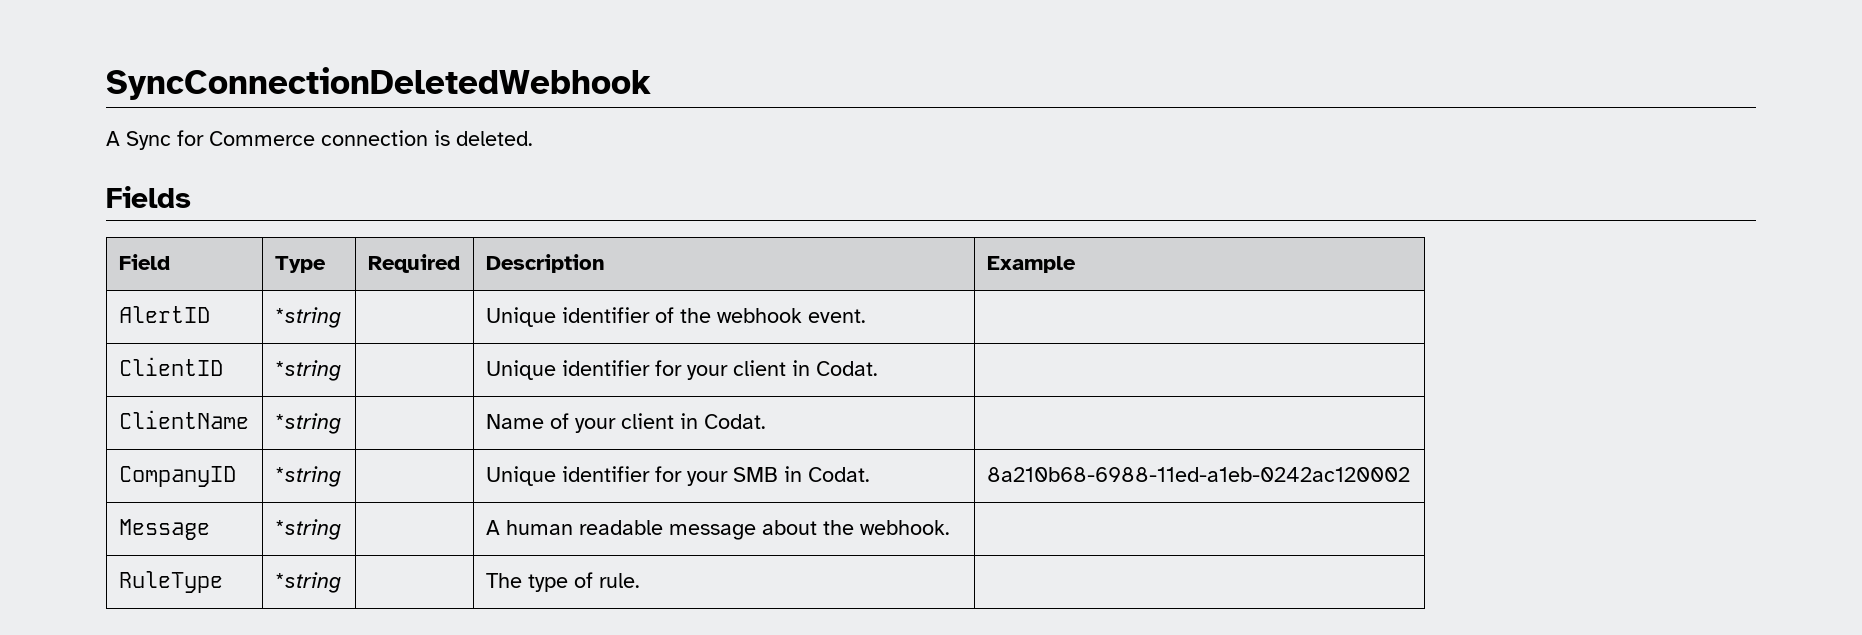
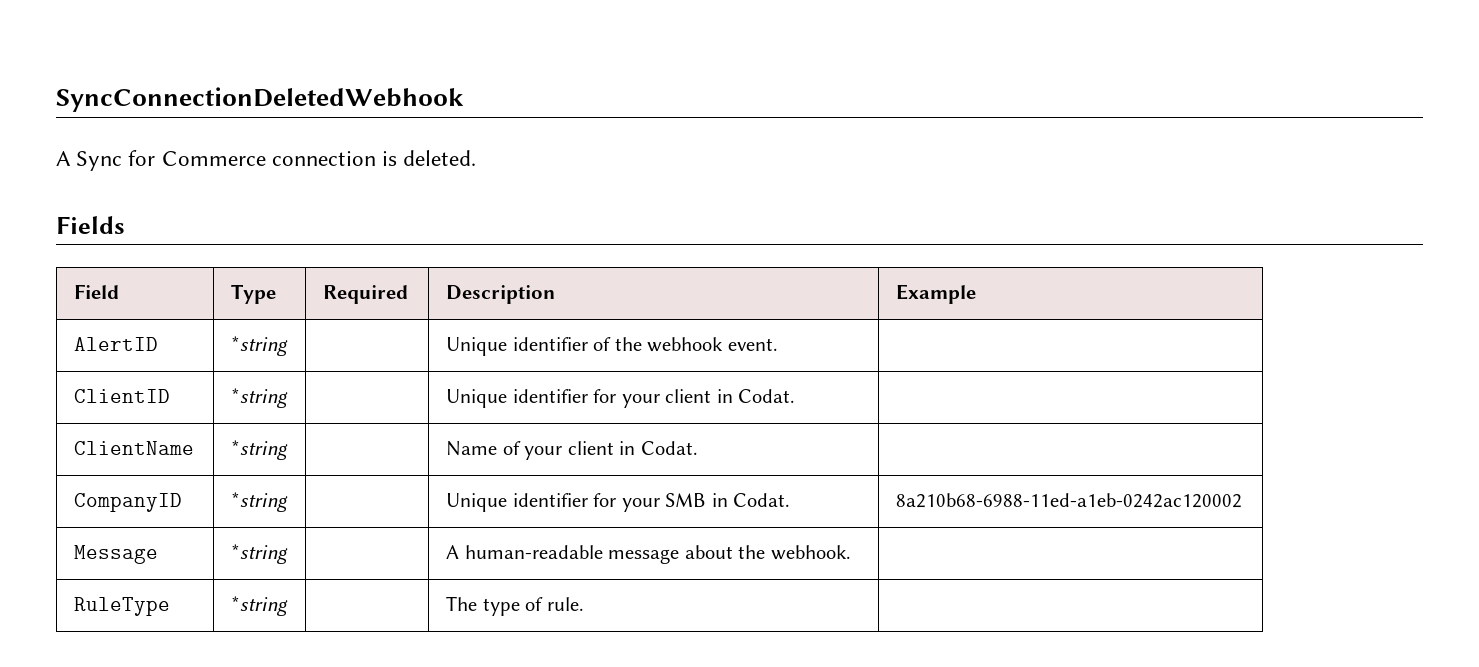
[505,520,663,535] human readable -> [464,545,603,559] human-readable

